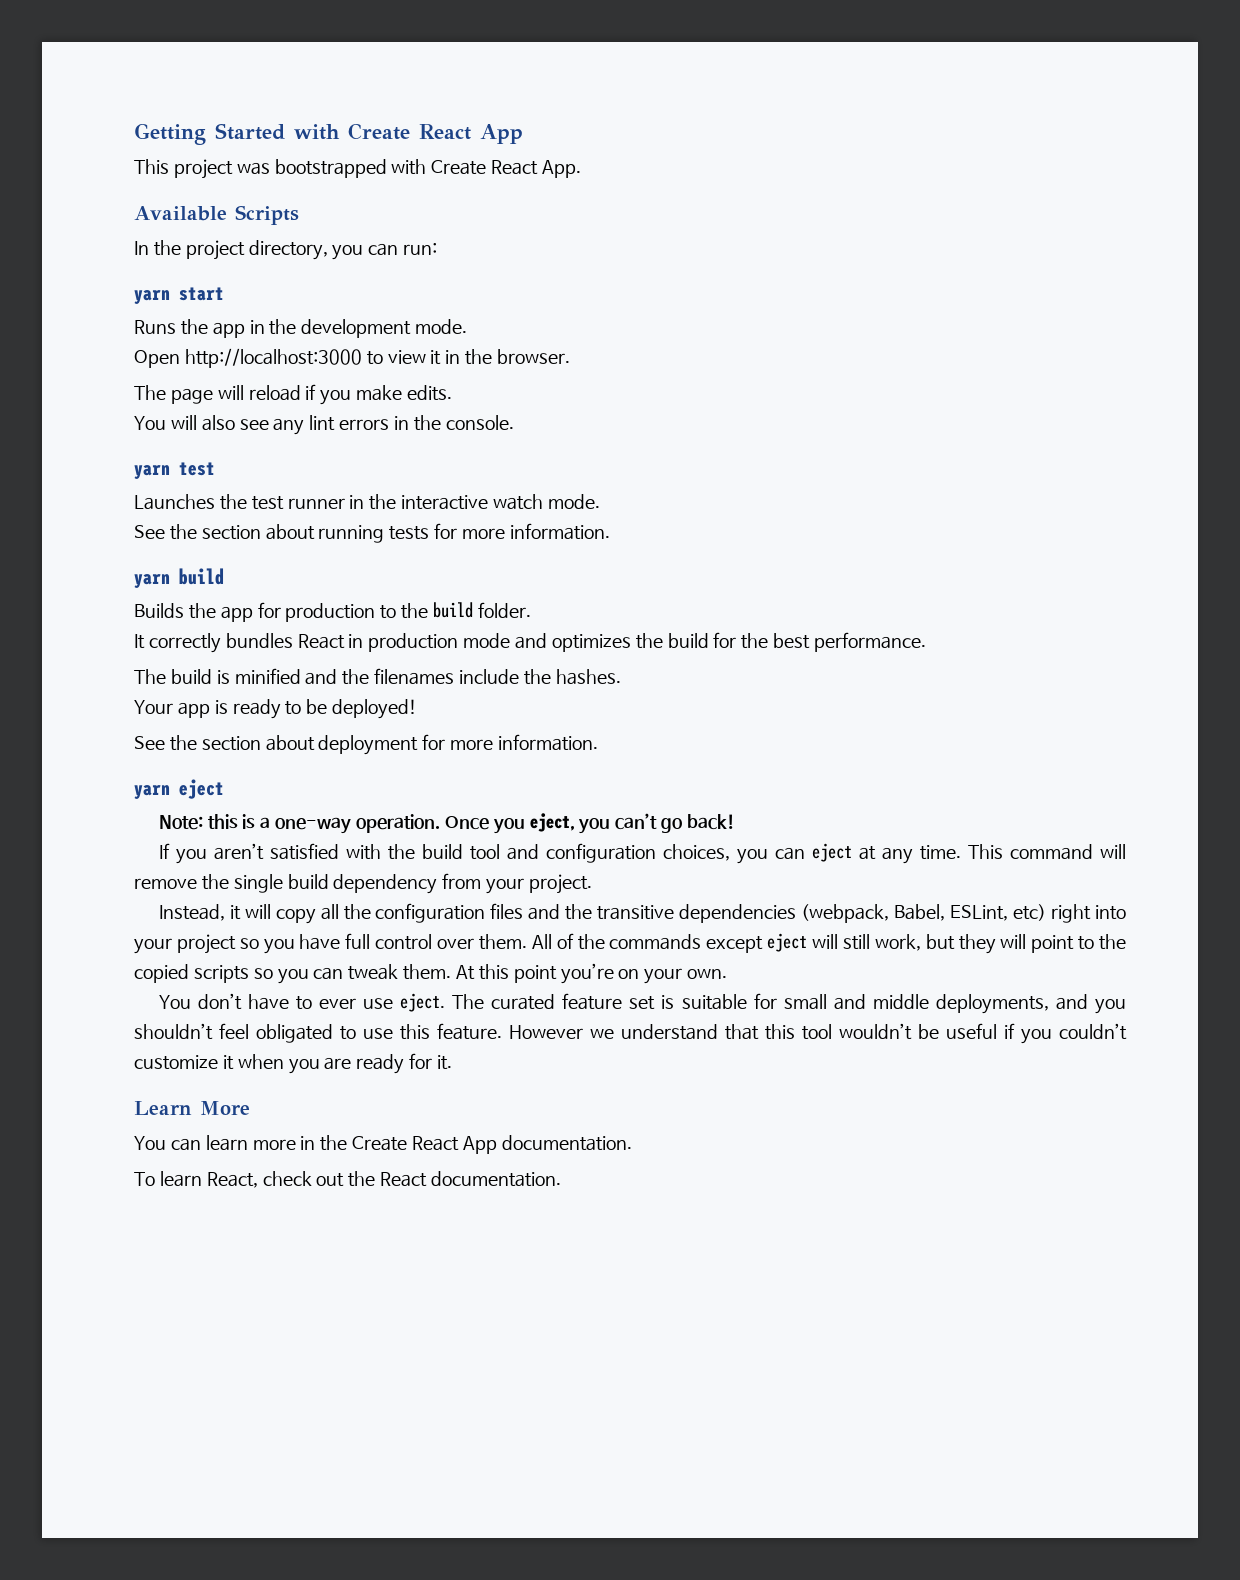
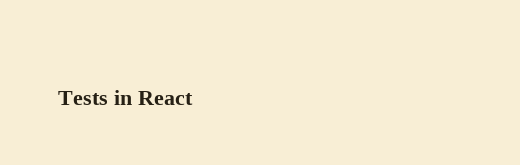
[134,123,523,145] [134,159,582,179] [134,205,299,225] [134,240,438,260] [134,287,224,304] [134,319,468,338] [134,348,571,368] [134,384,453,405] [134,415,514,435] [134,462,215,479] [134,494,600,510] [134,523,610,543] [134,568,224,588] [134,602,531,622] [134,632,927,653] [134,668,621,685] [134,699,418,719] [134,734,599,755] [134,779,224,799] [158,813,735,834] [158,843,1126,864] [134,873,593,894] [158,903,1126,924] [134,933,1126,954] [134,963,728,984] [158,993,1127,1014] [134,1023,1127,1044] [134,1053,453,1074] [134,1101,250,1115] [134,1135,632,1154] [134,1171,562,1188] Getting Started with Create React App // This project was bootstrapped with Create React App. // Available Scripts // In the project directory, you can run: // yarn start // Runs the app in the development mode. // Open http://localhost:3000 to view it in the browser. // The page will reload if you make edits. // You will also see any lint errors in the console. // yarn test // Launches the test runner in the interactive watch mode. // See the section about running tests for more information. // yarn build // Builds the app for production to the build folder. // It correctly bundles React in production mode and optimizes the build for the best performance. // The build is minified and the filenames include the hashes. // Your app is ready to be deployed! // See the section about deployment for more information. // yarn eject // Note: this is a one-way operation. Once you eject, you can’t go back! // If you aren’t satisfied with the build tool and configuration choices, you can eject at any time. This command will remove the single build dependency from your project. // Instead, it will copy all the configuration files and the transitive dependencies (webpack, Babel, ESLint, etc) right into your project so you have full control over them. All of the commands except eject will still work, but they will point to the copied scripts so you can tweak them. At this point you’re on your own. // You don’t have to ever use eject. The curated feature set is suitable for small and middle deployments, and you shouldn’t feel obligated to use this feature. However we understand that this tool wouldn’t be useful if you couldn’t customize it when you are ready for it. // Learn More // You can learn more in the Create React App documentation. // To learn React, check out the React documentation. -> [58,90,193,105] Tests in React

